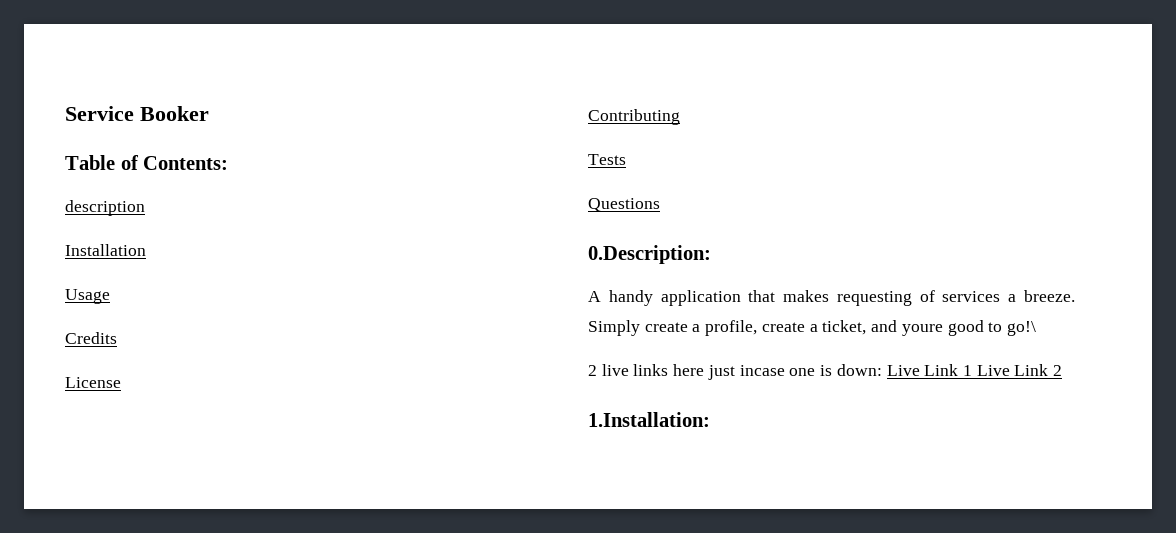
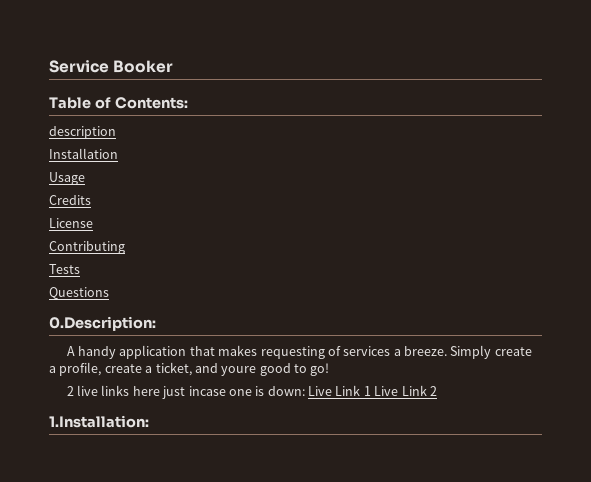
[1006,321,1036,336] go!\ -> [310,363,330,376] go!

